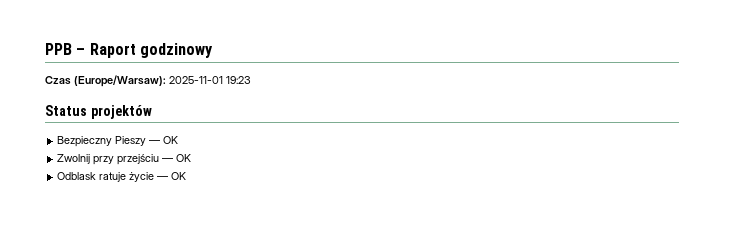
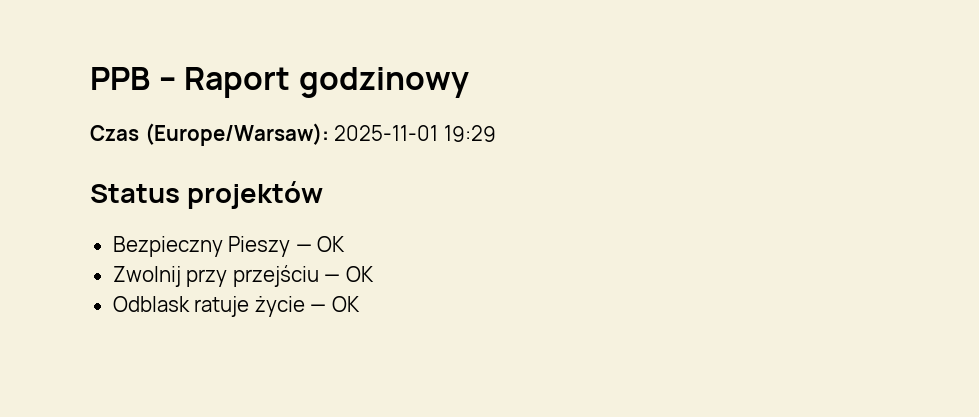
[226,76,251,84] 19:23 -> [443,125,496,142] 19:29

